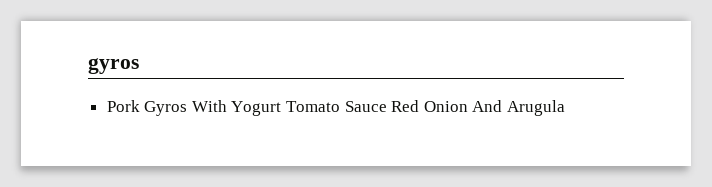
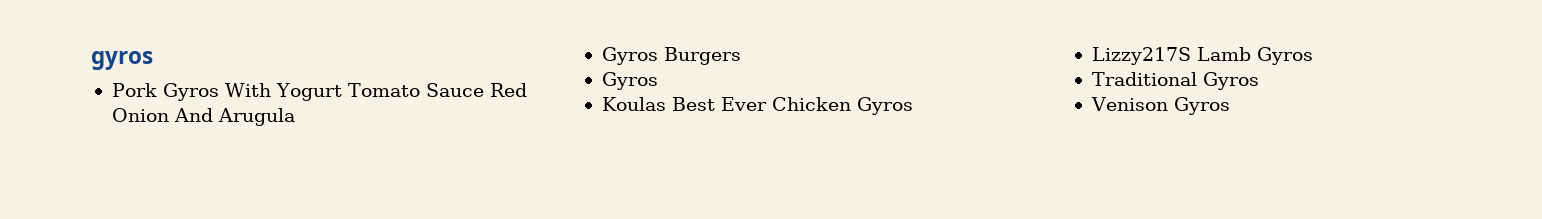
(566, 108) none -> [601,47,741,65] [601,72,658,90] [601,97,913,115] [1091,47,1313,65] [1091,72,1259,90] [1090,97,1230,115] // Gyros Burgers // Gyros // Koulas Best Ever Chicken Gyros // Lizzy217S Lamb Gyros // Traditional Gyros // Venison Gyros

